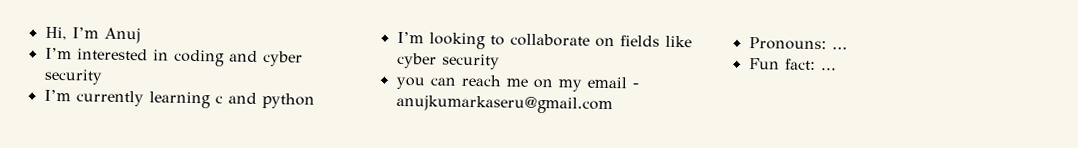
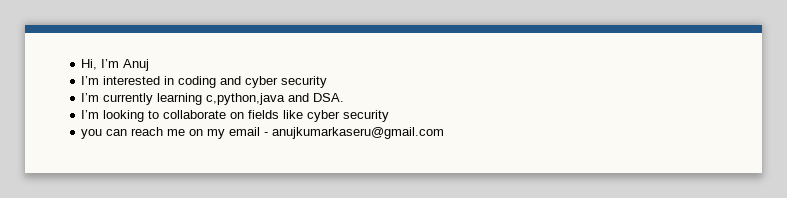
[214,92,315,109] c and python -> [206,93,345,105] c,python,java and DSA.
[748,37,848,51] [748,58,837,71] // Pronouns: ... // Fun fact: ... -> (445, 133) none

